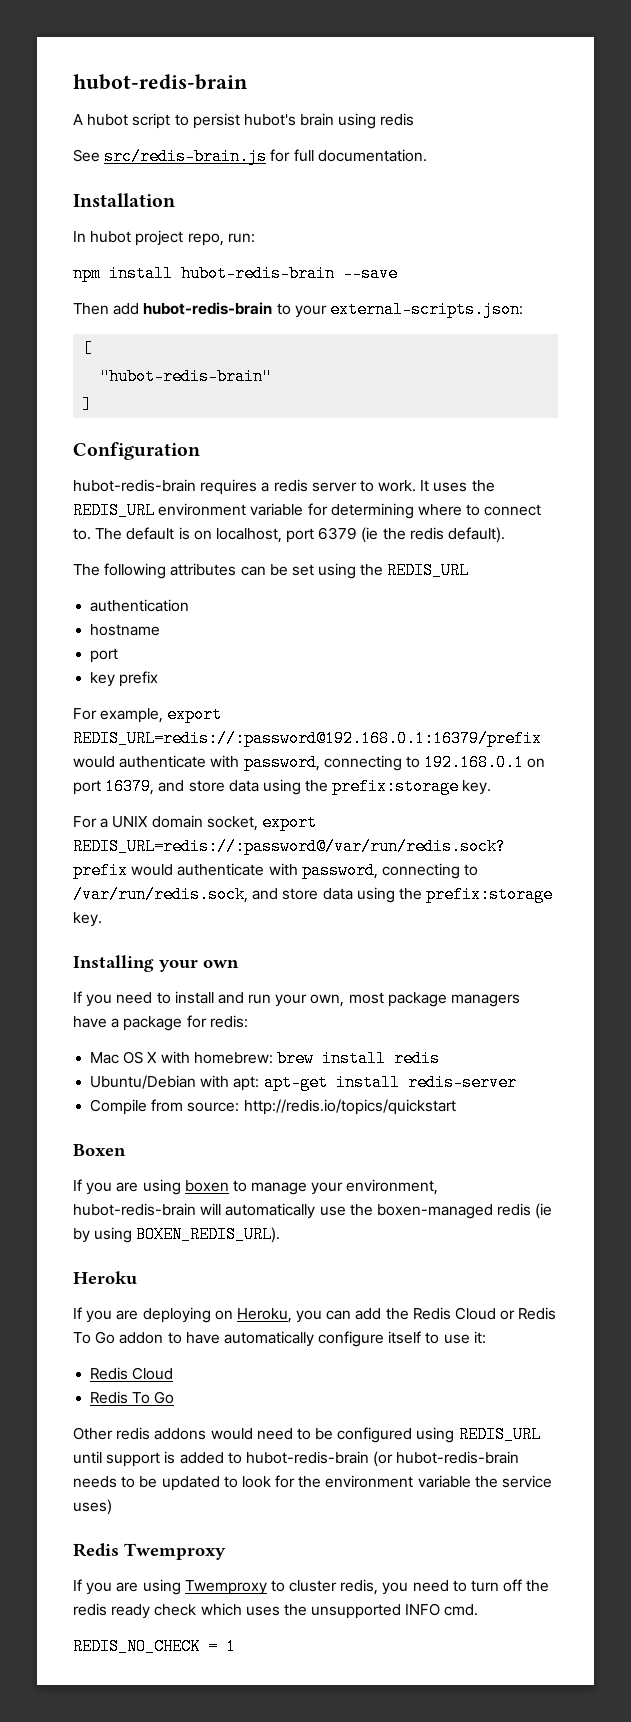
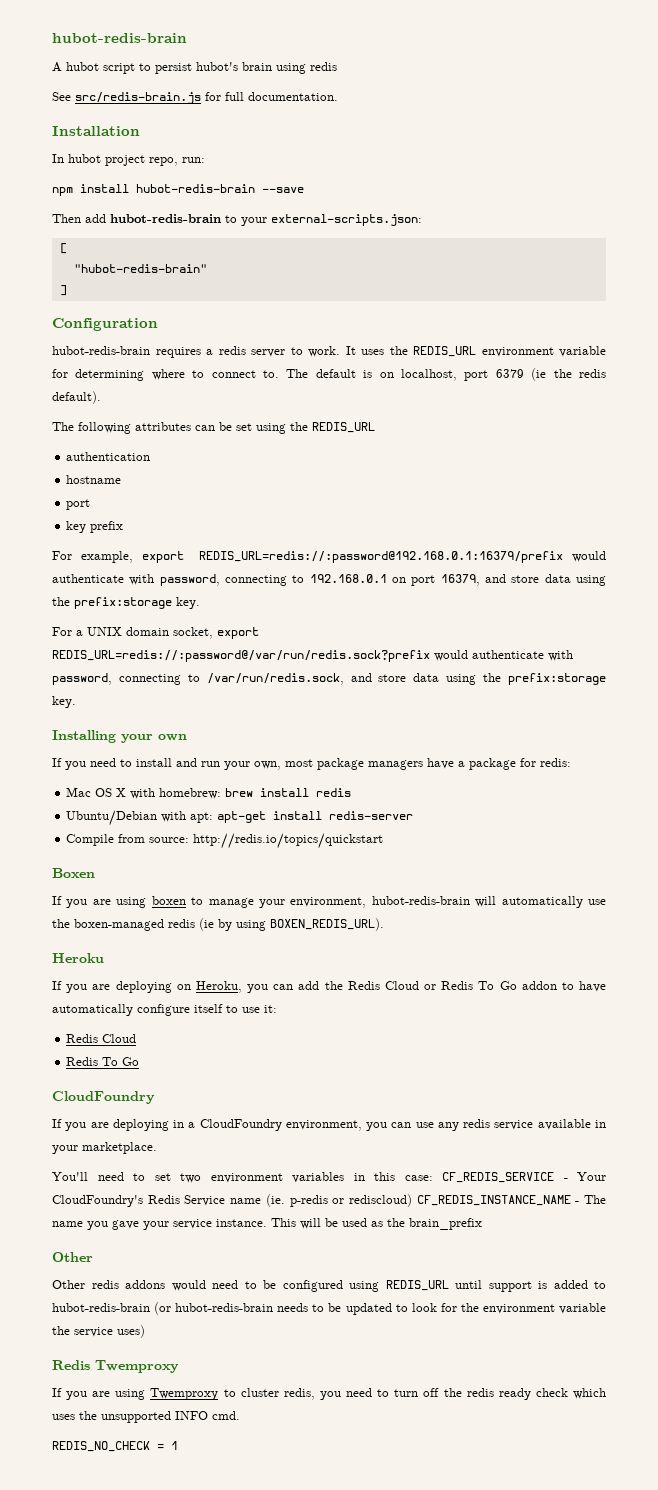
(175, 1397) none -> [52,1091,155,1104] [52,1119,606,1131] [52,1142,157,1154] [52,1172,606,1183] [52,1194,606,1207] [52,1218,482,1230] [52,1252,93,1262] // CloudFoundry // If you are deploying in a CloudFoundry environment, you can use any redis service available in your marketplace. // You'll need to set two environment variables in this case: CF_REDIS_SERVICE - Your CloudFoundry's Redis Service name (ie. p-redis or rediscloud) CF_REDIS_INSTANCE_NAME - The name you gave your service instance. This will be used as the brain_prefix // Other

